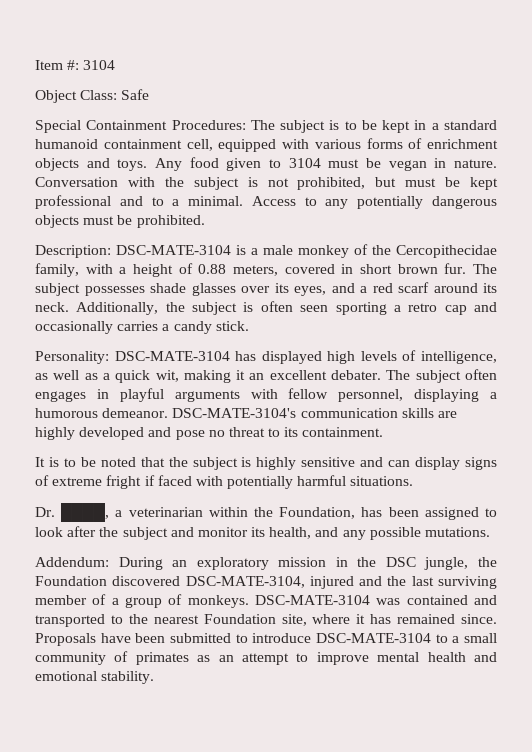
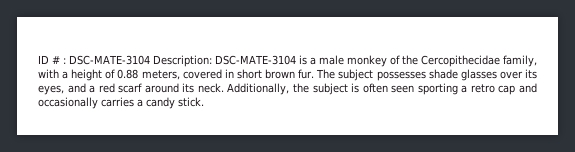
[35,60,116,70] [35,89,150,103] [35,120,497,133] [35,138,498,152] [35,157,498,171] [35,177,498,190] [35,195,497,209] [35,215,205,228] Item #: 3104 // Object Class: Safe // Special Containment Procedures: The subject is to be kept in a standard humanoid containment cell, equipped with various forms of enrichment objects and toys. Any food given to 3104 must be vegan in nature. Conversation with the subject is not prohibited, but must be kept professional and to a minimal. Access to any potentially dangerous objects must be prohibited. // -> [38,55,150,65] ID # : DSC-MATE-3104
[35,350,497,364] [35,369,497,383] [35,388,497,402] [35,408,457,418] [35,427,384,440] [35,457,497,470] [35,475,414,489] [35,503,497,522] [35,526,491,540] [35,557,497,570] [35,576,497,589] [35,594,497,608] [35,614,497,627] [35,633,498,646] [35,651,497,665] [35,671,155,684] // Personality: DSC-MATE-3104 has displayed high levels of intelligence, as well as a quick wit, making it an excellent debater. The subject often engages in playful arguments with fellow personnel, displaying a humorous demeanor. DSC-MATE-3104's communication skills are highly developed and pose no threat to its containment. // It is to be noted that the subject is highly sensitive and can display signs of extreme fright if faced with potentially harmful situations. // Dr. ████, a veterinarian within the Foundation, has been assigned to look after the subject and monitor its health, and any possible mutations. // Addendum: During an exploratory mission in the DSC jungle, the Foundation discovered DSC-MATE-3104, injured and the last surviving member of a group of monkeys. DSC-MATE-3104 was contained and transported to the nearest Foundation site, where it has remained since. Proposals have been submitted to introduce DSC-MATE-3104 to a small community of primates as an attempt to improve mental health and emotional stability. -> (204, 102) none

